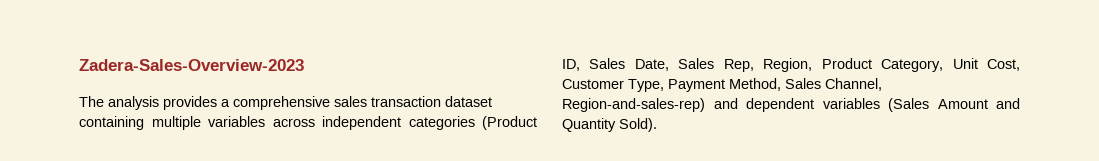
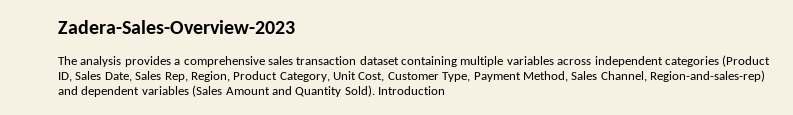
(657, 125) none -> [378,86,445,95] Introduction

